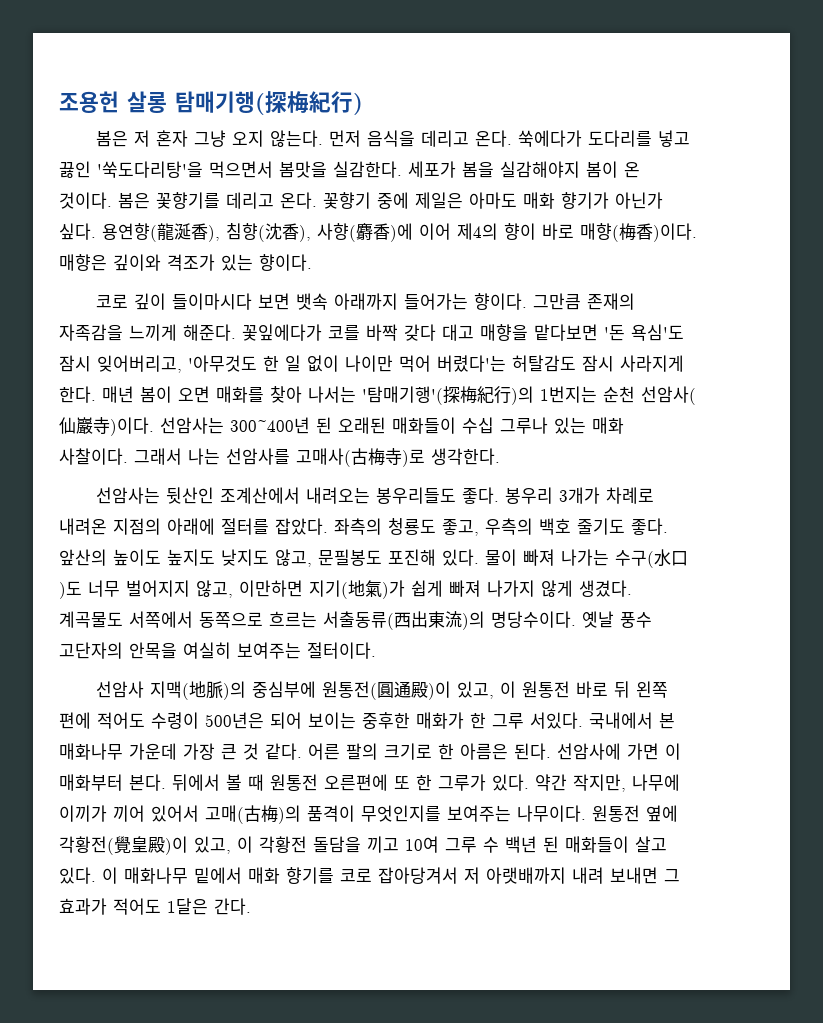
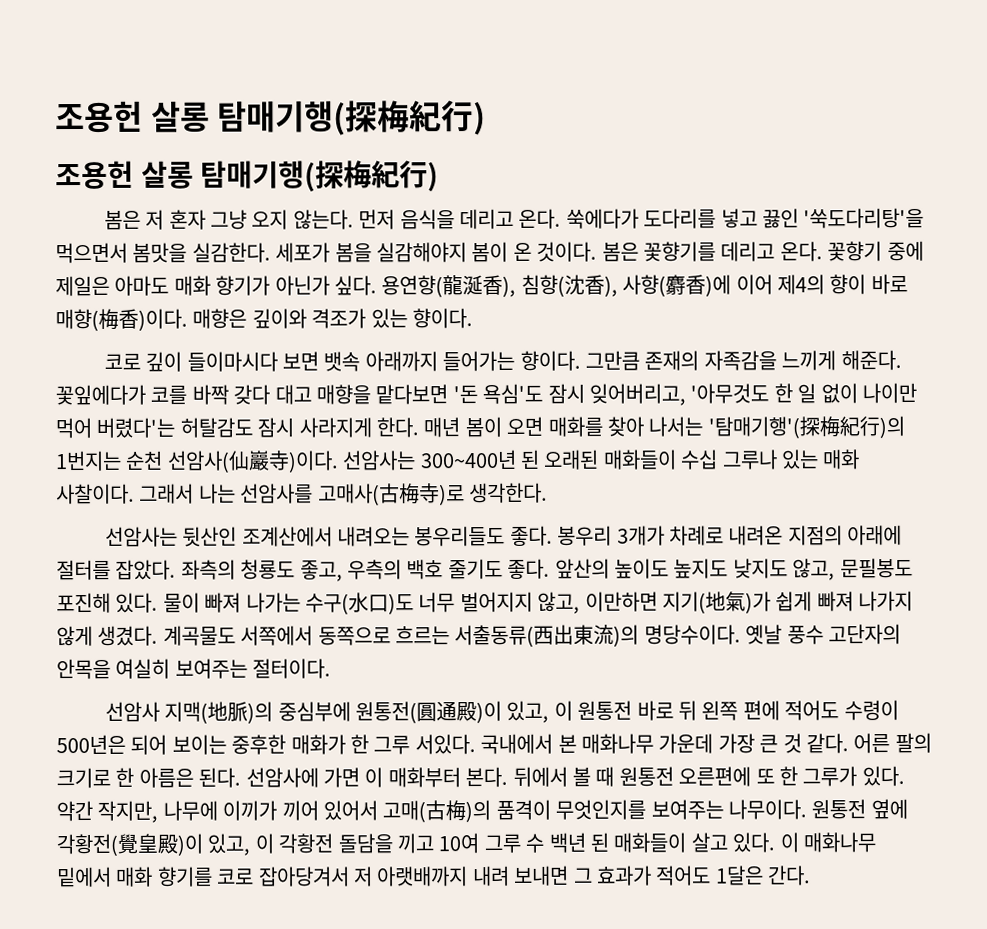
[59,91,363,115] 조용헌 살롱 탐매기행(探梅紀行) -> [55,100,487,136] [55,160,440,192] 조용헌 살롱 탐매기행(探梅紀行) // 조용헌 살롱 탐매기행(探梅紀行)

